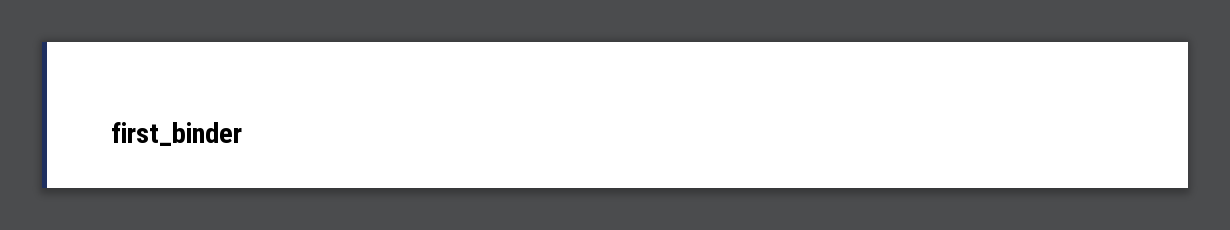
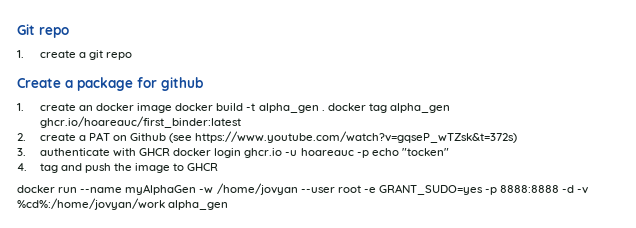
[111,122,242,146] first_binder -> [17,24,69,38] [17,50,133,60] [17,77,203,91] [17,103,450,113] [39,116,241,128] [17,131,518,143] [17,148,449,158] [17,163,219,173] [17,183,589,195] [17,198,229,210] Git repo // 1. create a git repo // Create a package for github // 1. create an docker image docker build -t alpha_gen . docker tag alpha_gen ghcr.io/hoareauc/first_binder:latest // 2. create a PAT on Github (see https://www.youtube.com/watch?v=gqseP_wTZsk&t=372s) // 3. authenticate with GHCR docker login ghcr.io -u hoareauc -p echo "tocken" // 4. tag and push the image to GHCR // docker run --name myAlphaGen -w /home/jovyan --user root -e GRANT_SUDO=yes -p 8888:8888 -d -v %cd%:/home/jovyan/work alpha_gen

